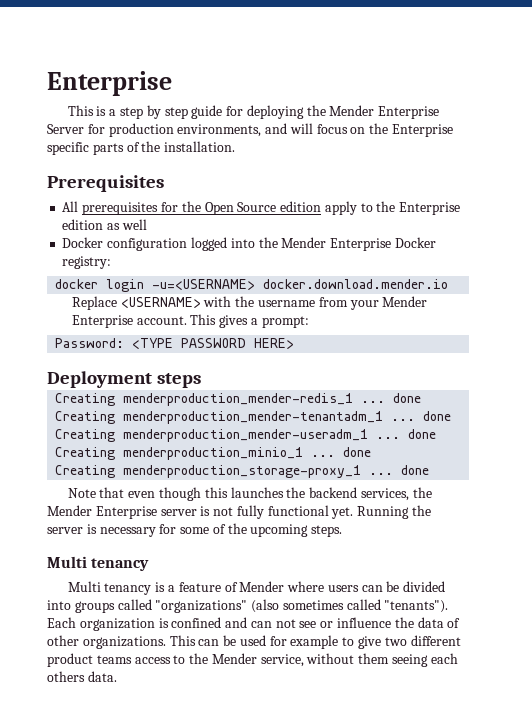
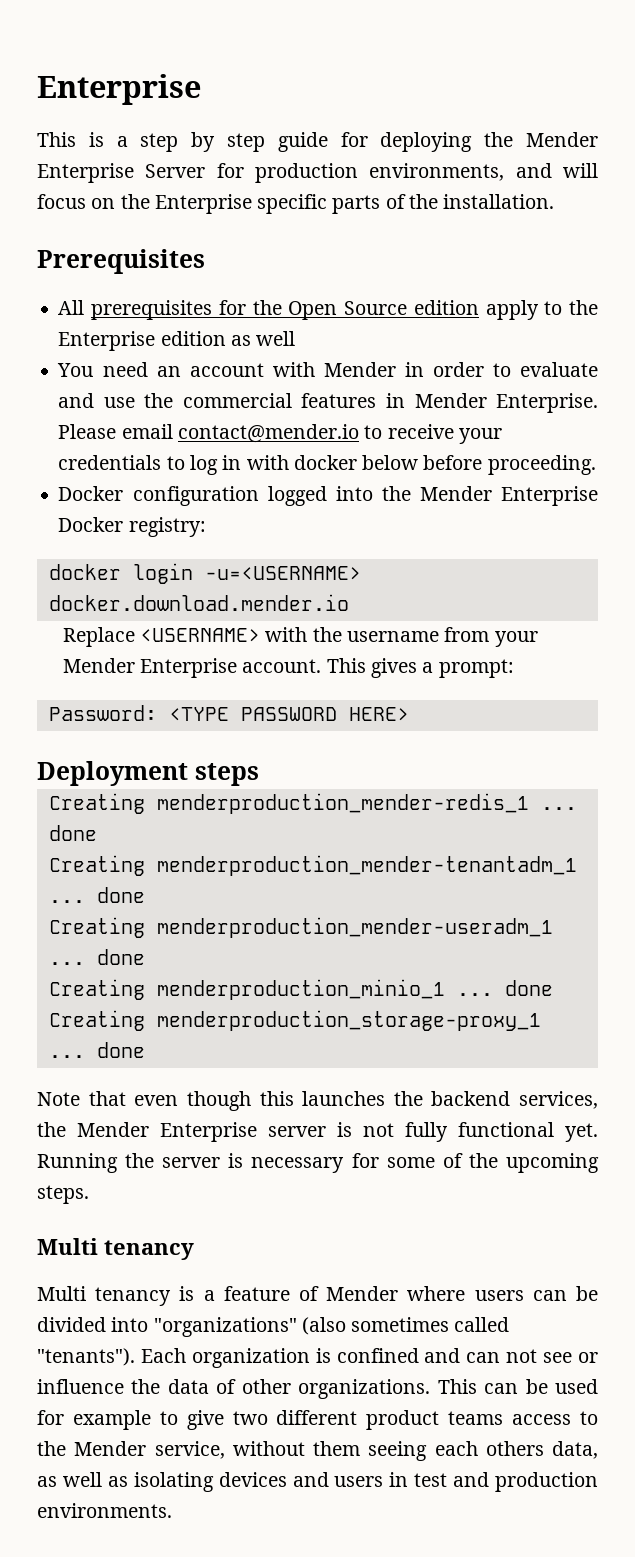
(147, 224) none -> [57,362,598,377] [58,393,598,413] [58,424,502,444] [58,455,596,475] // You need an account with Mender in order to evaluate and use the commercial features in Mender Enterprise. Please email contact@mender.io to receive your credentials to log in with docker below before proceeding.
[74,599,152,613] groups called -> (149, 1324) none
[87,671,117,682] data. -> [552,1441,598,1459] [37,1472,598,1492] [37,1503,172,1518] data, as well as isolating devices and users in test and production environments.

